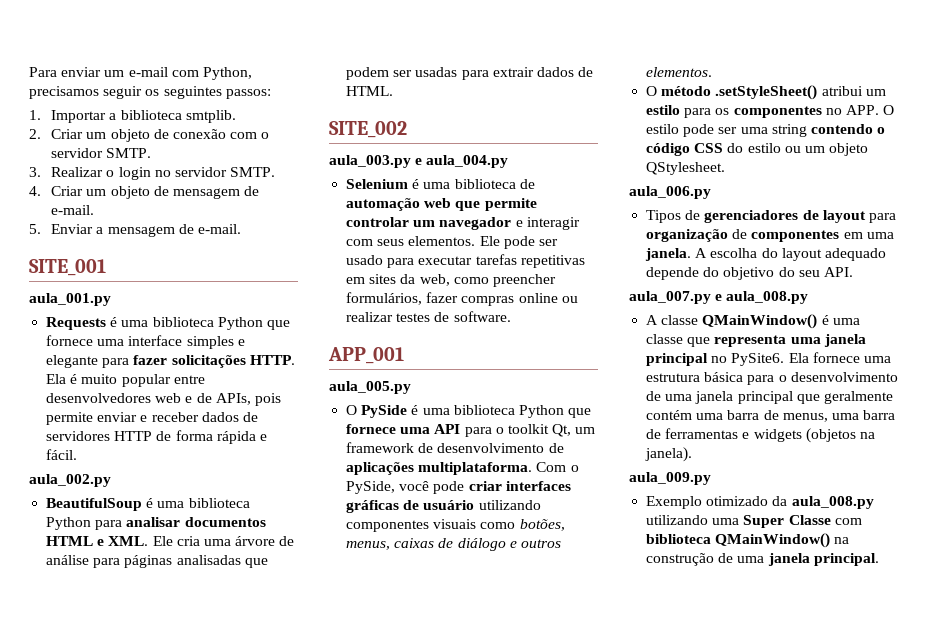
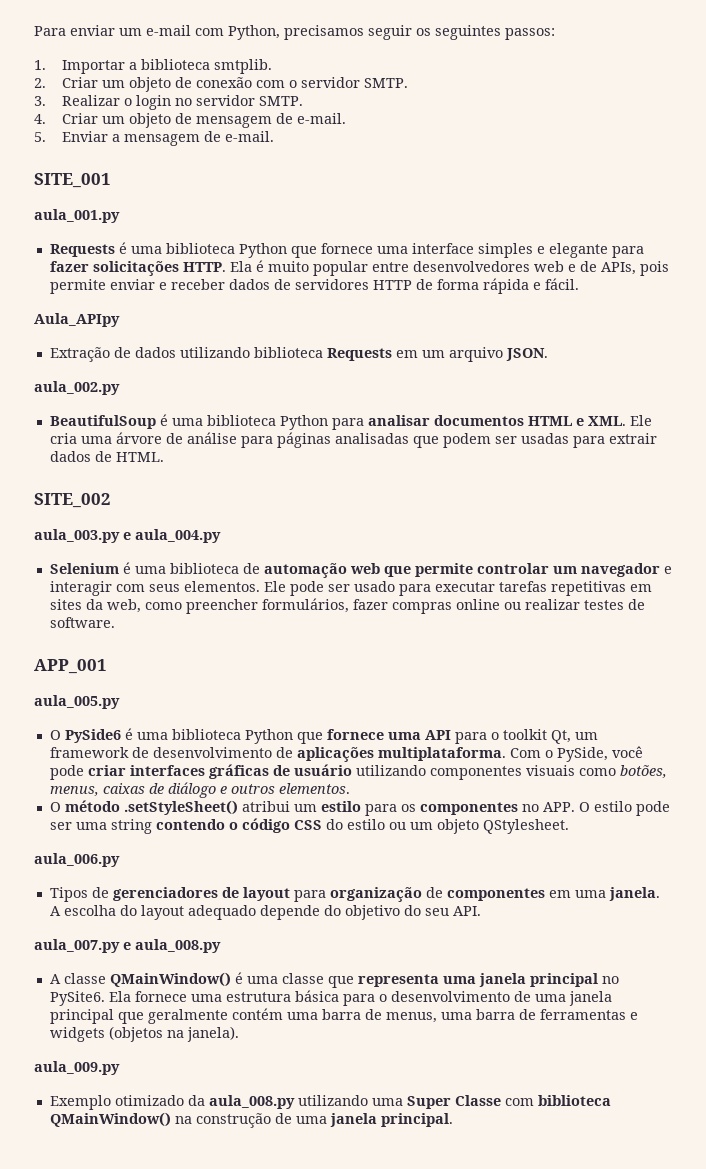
(78, 454) none -> [34,313,120,327] [49,347,548,362] // Aula_APIpy // Extração de dados utilizando biblioteca Requests em um arquivo JSON.
[361,405,408,418] PySide -> [64,729,121,743] PySide6

